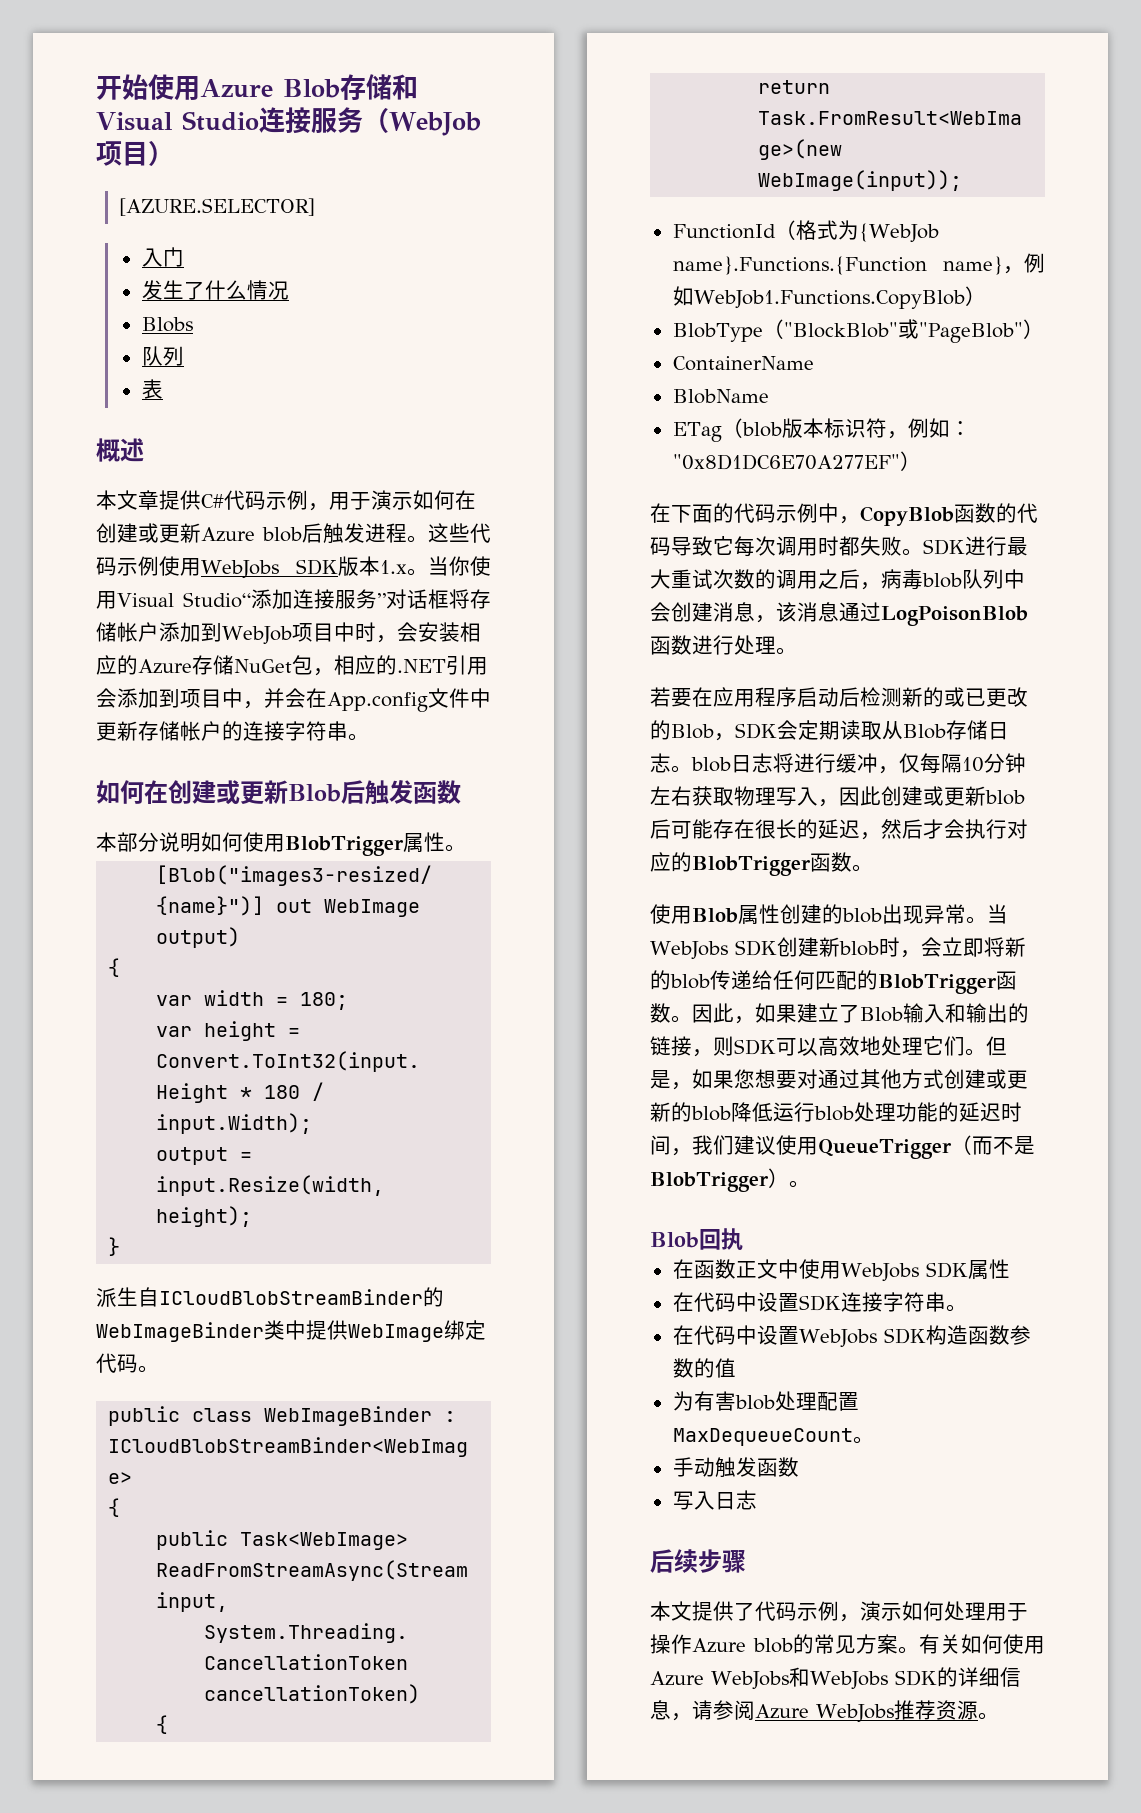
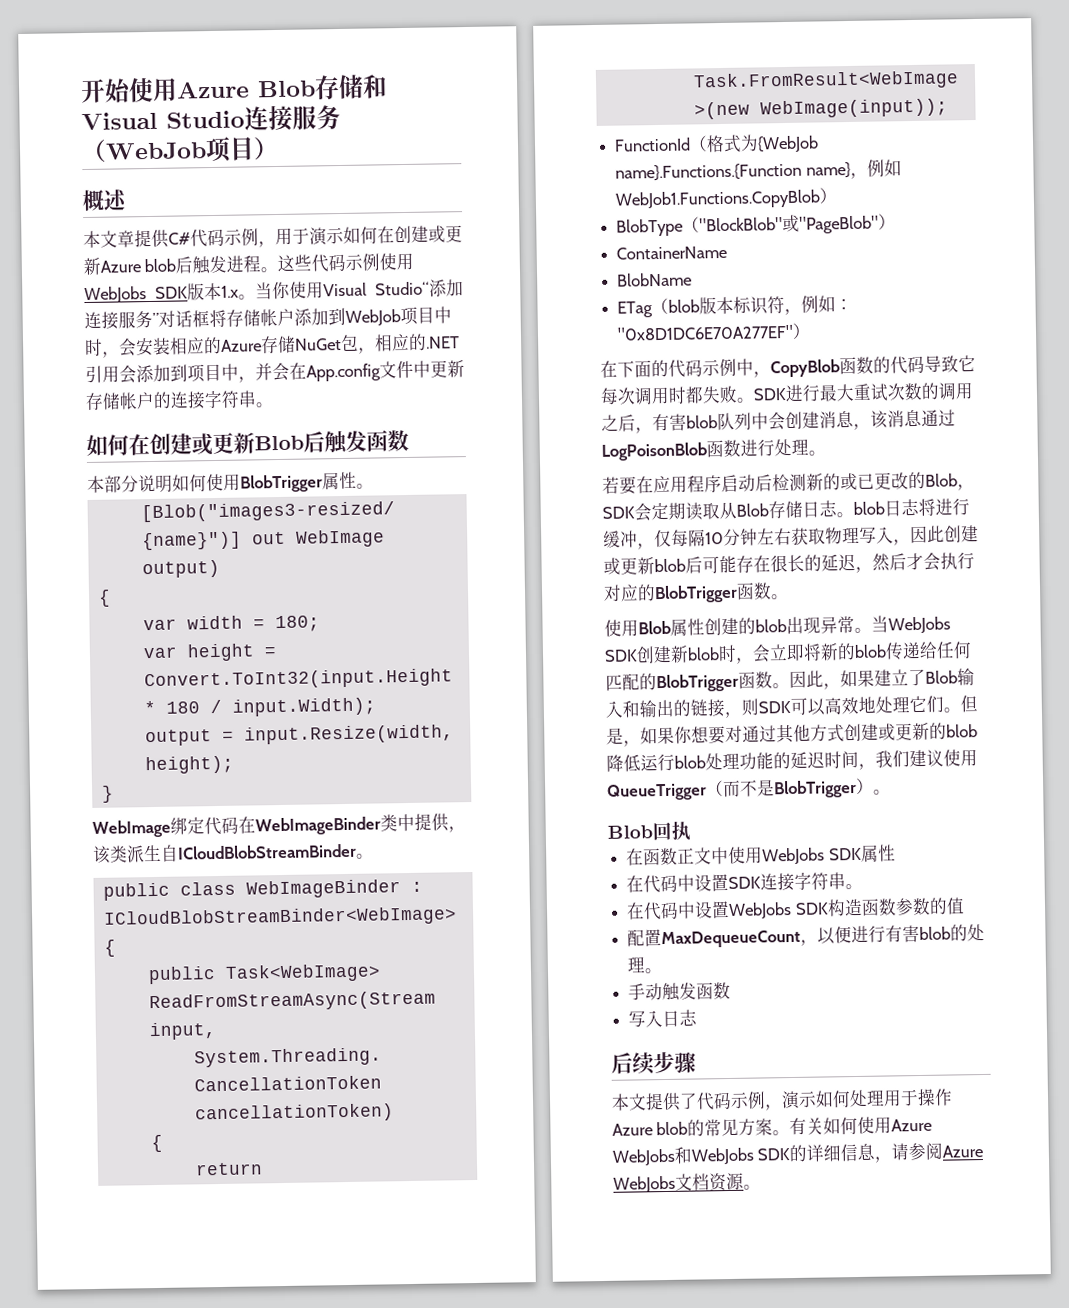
[119,198,316,216] [141,247,184,267] [141,280,289,300] [141,317,193,332] [141,346,184,366] [141,379,163,399] // [AZURE.SELECTOR] // 入门 // 发生了什么情况 // Blobs // 队列 // 表 -> (279, 148) none
[96,1287,444,1307] [96,1320,486,1342] [96,1353,138,1373] 派生自ICloudBlobStreamBinder的WebImageBinder类中提供WebImage绑定代码 -> [92,813,466,838] [92,843,357,864] WebImage绑定代码在WebImageBinder类中提供，该类派生自ICloudBlobStreamBinder
[881,569,923,590] 病毒 -> [652,413,687,432] 有害
[734,1069,755,1089] 您 -> [674,726,692,744] 你
[672,1391,859,1411] [672,1428,853,1446] 为有害blob处理配置MaxDequeueCount -> [627,923,986,949] [627,956,647,973] 配置MaxDequeueCount，以便进行有害blob的处理
[893,1700,936,1720] 推荐 -> [675,1173,710,1191] 文档

